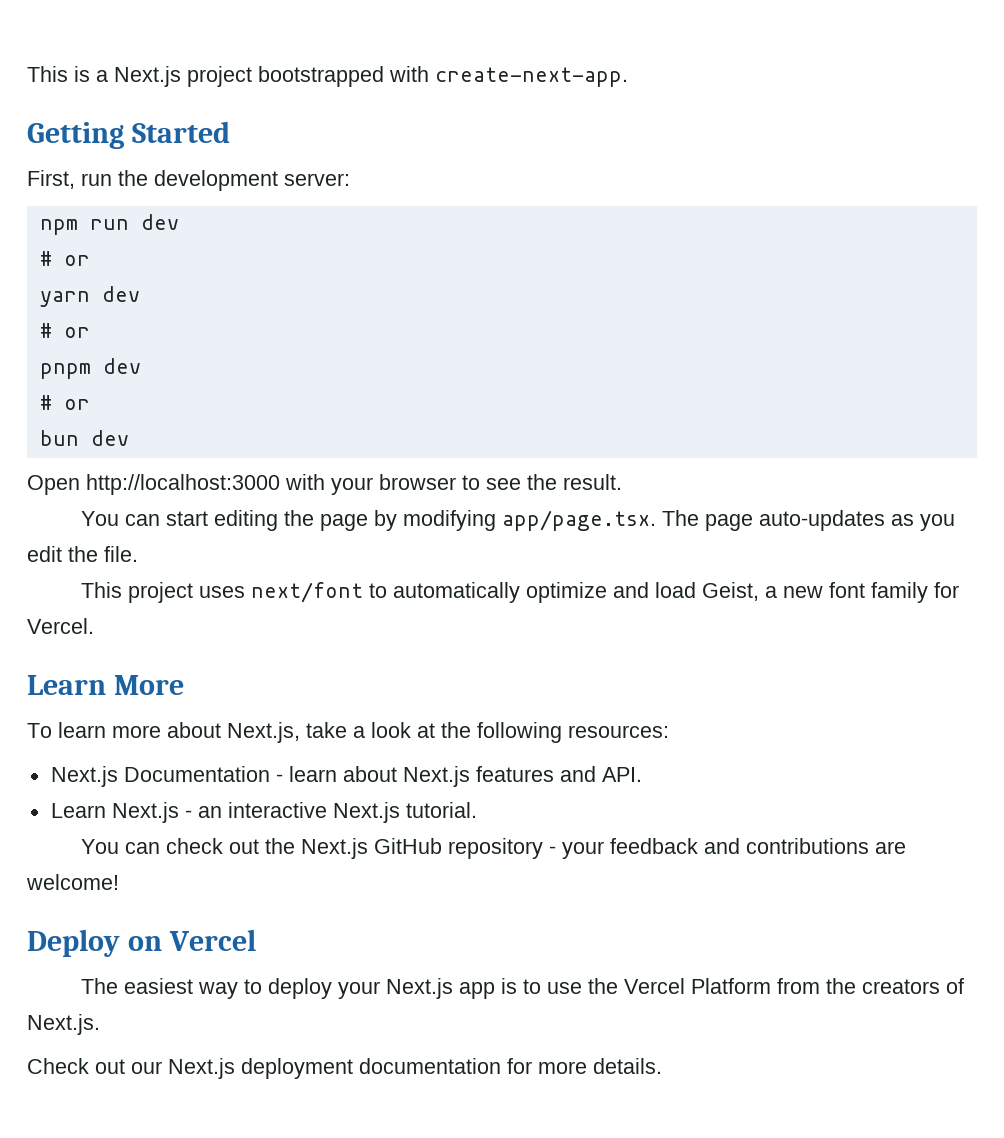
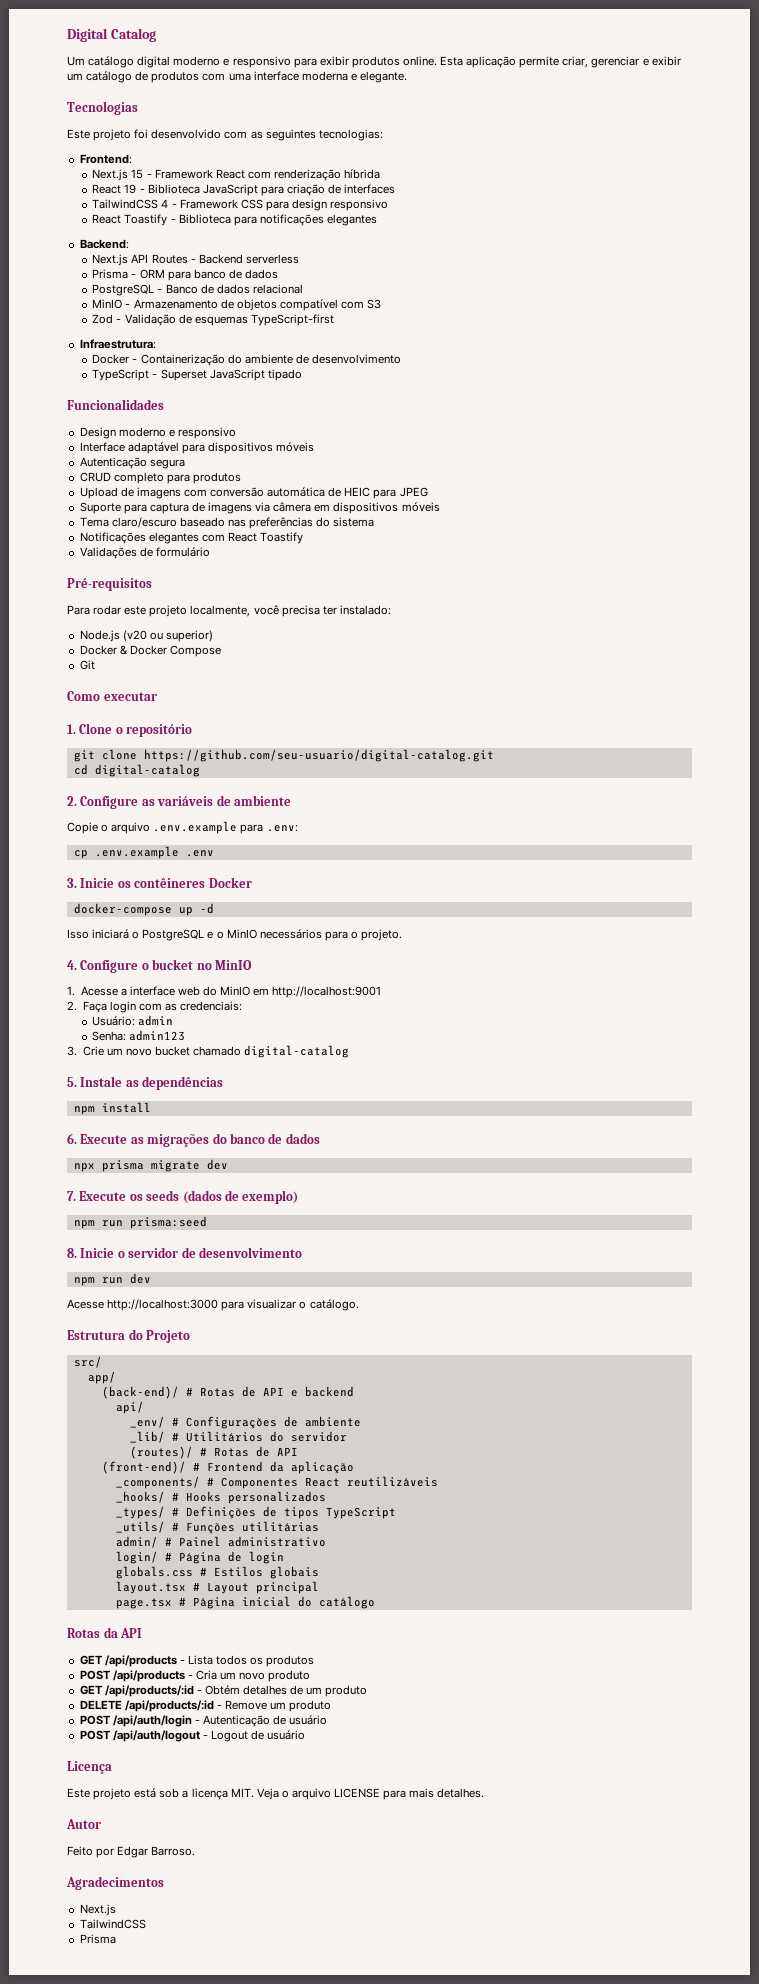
[27,66,628,87] [27,121,230,149] [27,170,350,191] [39,214,179,235] [39,251,90,266] [39,286,140,307] [39,323,90,338] [39,358,141,379] [39,395,90,410] [39,430,129,446] [27,474,622,495] [80,510,955,531] [27,546,138,562] [80,582,959,603] [27,618,94,634] [27,675,184,695] [27,722,669,743] [50,766,642,787] [50,802,477,823] [80,838,906,859] [26,874,119,890] [27,929,256,957] [80,978,964,999] [27,1014,100,1035] [27,1058,662,1079] This is a Next.js project bootstrapped with create-next-app. // Getting Started // First, run the development server: // npm run dev // # or // yarn dev // # or // pnpm dev // # or // bun dev // Open http://localhost:3000 with your browser to see the result. // You can start editing the page by modifying app/page.tsx. The page auto-updates as you edit the file. // This project uses next/font to automatically optimize and load Geist, a new font family for Vercel. // Learn More // To learn more about Next.js, take a look at the following resources: // Next.js Documentation - learn about Next.js features and API. // Learn Next.js - an interactive Next.js tutorial. // You can check out the Next.js GitHub repository - your feedback and contributions are welcome! // Deploy on Vercel // The easiest way to deploy your Next.js app is to use the Vercel Platform from the creators of Next.js. // Check out our Next.js deployment documentation for more details. -> [67,28,156,42] [67,56,681,68] [67,71,407,83] [67,101,138,115] [67,129,383,141] [79,154,132,164] [92,169,381,181] [92,184,396,196] [92,199,389,211] [92,214,377,226] [79,239,129,249] [92,254,299,266] [92,269,278,281] [92,284,303,296] [92,299,382,311] [92,314,334,326] [79,339,156,349] [92,354,401,366] [92,369,302,381] [67,399,164,410] [79,427,236,439] [79,442,315,454] [79,457,185,469] [79,472,241,484] [79,487,428,499] [79,502,440,514] [79,517,375,529] [79,532,304,544] [79,547,210,559] [67,578,152,591] [67,605,391,617] [79,630,213,642] [79,645,221,657] [79,660,95,670] [67,691,157,701] [67,723,193,737] [73,749,494,762] [73,764,200,777] [67,795,291,809] [67,821,298,834] [73,846,214,859] [67,877,252,888] [73,903,214,916] [67,929,403,941] [67,959,252,973] [67,986,382,998] [67,1001,243,1013] [92,1015,174,1026] [92,1030,186,1041] [67,1045,350,1058] [67,1076,224,1090] [73,1102,151,1115] [67,1133,320,1147] [73,1159,228,1172] [67,1190,299,1204] [73,1216,207,1229] [67,1247,302,1258] [73,1273,151,1286] [67,1299,359,1311] [67,1329,191,1343] [73,1356,102,1368] [87,1371,116,1384] [101,1386,354,1399] [115,1401,144,1414] [129,1416,361,1429] [129,1431,347,1443] [129,1446,298,1459] [101,1461,354,1474] [115,1476,438,1489] [115,1491,326,1504] [115,1506,396,1519] [115,1521,319,1534] [115,1536,326,1548] [115,1551,284,1564] [115,1566,319,1579] [115,1581,319,1594] [115,1596,375,1609] [67,1627,143,1638] [79,1655,315,1667] [79,1670,311,1682] [79,1685,368,1697] [79,1700,332,1712] [79,1715,328,1727] [79,1730,306,1742] [67,1761,112,1774] [67,1788,485,1800] [66,1819,101,1829] [67,1846,196,1858] [66,1876,164,1890] [79,1904,116,1916] [79,1919,146,1929] [79,1934,116,1944] Digital Catalog // Um catálogo digital moderno e responsivo para exibir produtos online. Esta aplicação permite criar, gerenciar e exibir um catálogo de produtos com uma interface moderna e elegante. // Tecnologias // Este projeto foi desenvolvido com as seguintes tecnologias: // Frontend: // Next.js 15 - Framework React com renderização híbrida // React 19 - Biblioteca JavaScript para criação de interfaces // TailwindCSS 4 - Framework CSS para design responsivo // React Toastify - Biblioteca para notificações elegantes // Backend: // Next.js API Routes - Backend serverless // Prisma - ORM para banco de dados // PostgreSQL - Banco de dados relacional // MinIO - Armazenamento de objetos compatível com S3 // Zod - Validação de esquemas TypeScript-first // Infraestrutura: // Docker - Containerização do ambiente de desenvolvimento // TypeScript - Superset JavaScript tipado // Funcionalidades // Design moderno e responsivo // Interface adaptável para dispositivos móveis // Autenticação segura // CRUD completo para produtos // Upload de imagens com conversão automática de HEIC para JPEG // Suporte para captura de imagens via câmera em dispositivos móveis // Tema claro/escuro baseado nas preferências do sistema // Notificações elegantes com React Toastify // Validações de formulário // Pré-requisitos // Para rodar este projeto localmente, você precisa ter instalado: // Node.js (v20 ou superior) // Docker & Docker Compose // Git // Como executar // 1. Clone o repositório // git clone https://github.com/seu-usuario/digital-catalog.git // cd digital-catalog // 2. Configure as variáveis de ambiente // Copie o arquivo .env.example para .env: // cp .env.example .env // 3. Inicie os contêineres Docker // docker-compose up -d // Isso iniciará o PostgreSQL e o MinIO necessários para o projeto. // 4. Configure o bucket no MinIO // 1. Acesse a interface web do MinIO em http://localhost:9001 // 2. Faça login com as credenciais: // Usuário: admin // Senha: admin123 // 3. Crie um novo bucket chamado digital-catalog // 5. Instale as dependências // npm install // 6. Execute as migrações do banco de dados // npx prisma migrate dev // 7. Execute os seeds (dados de exemplo) // npm run prisma:seed // 8. Inicie o servidor de desenvolvimento // npm run dev // Acesse http://localhost:3000 para visualizar o catálogo. // Estrutura do Projeto // src/ // app/ // (back-end)/ # Rotas de API e backend // api/ // _env/ # Configurações de ambiente // _lib/ # Utilitários do servidor // (routes)/ # Rotas de API // (front-end)/ # Frontend da aplicação // _components/ # Componentes React reutilizáveis // _hooks/ # Hooks personalizados // _types/ # Definições de tipos TypeScript // _utils/ # Funções utilitárias // admin/ # Painel administrativo // login/ # Página de login // globals.css # Estilos globais // layout.tsx # Layout principal // page.tsx # Página inicial do catálogo // Rotas da API // GET /api/products - Lista todos os produtos // POST /api/products - Cria um novo produto // GET /api/products/:id - Obtém detalhes de um produto // DELETE /api/products/:id - Remove um produto // POST /api/auth/login - Autenticação de usuário // POST /api/auth/logout - Logout de usuário // Licença // Este projeto está sob a licença MIT. Veja o arquivo LICENSE para mais detalhes. // Autor // Feito por Edgar Barroso. // Agradecimentos // Next.js // TailwindCSS // Prisma

